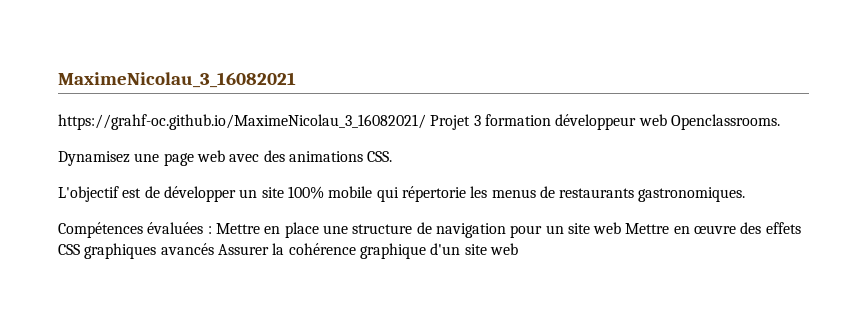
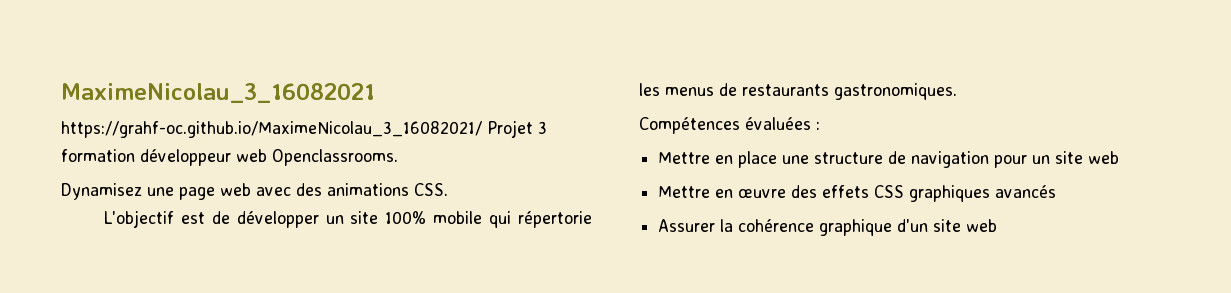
(212, 230) none -> (820, 125) //
(622, 228) none -> (1120, 157) //
(214, 249) none -> (1057, 191) //

